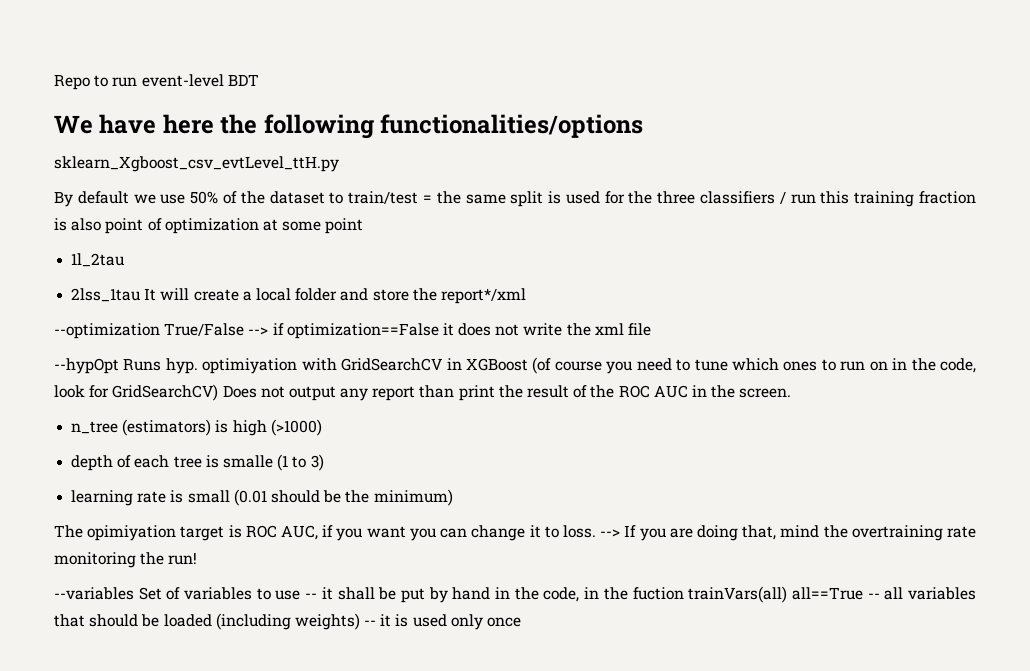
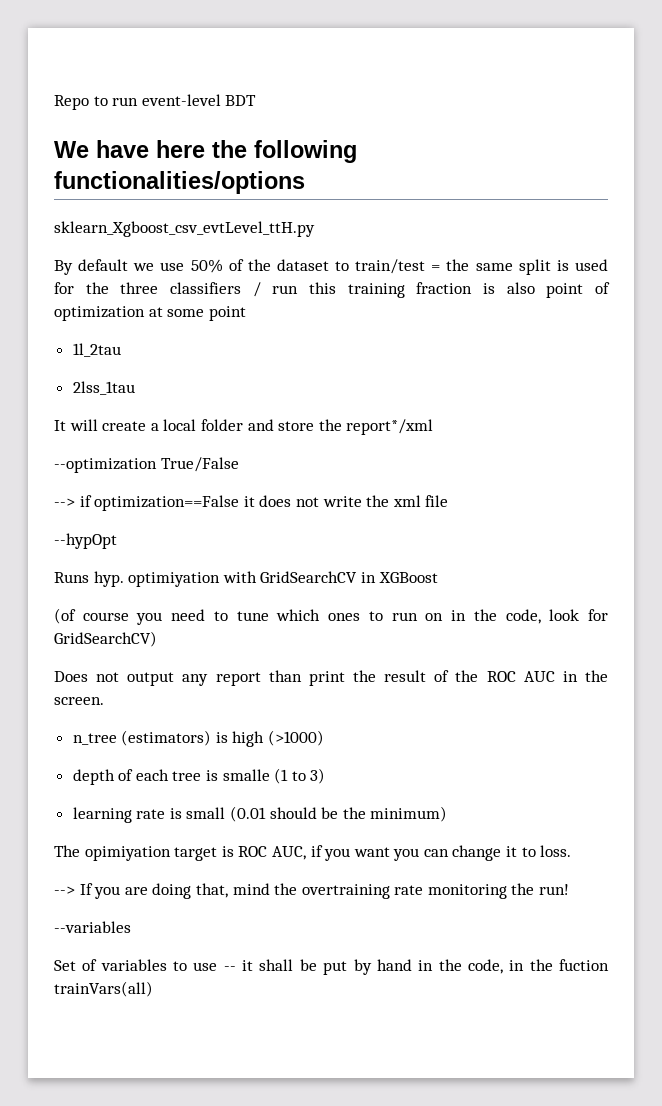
(141, 295) none -> (135, 388) //
(245, 329) none -> (239, 464) //
(119, 366) none -> (117, 541) //
(528, 364) none -> (438, 577) //
(219, 392) none -> (157, 639) //
(596, 531) none -> (572, 851) //
(134, 593) none -> (131, 927) //
[791,587,976,600] [54,613,522,630] all==True -- all variables that should be loaded (including weights) -- it is used only once -> (153, 989) none

